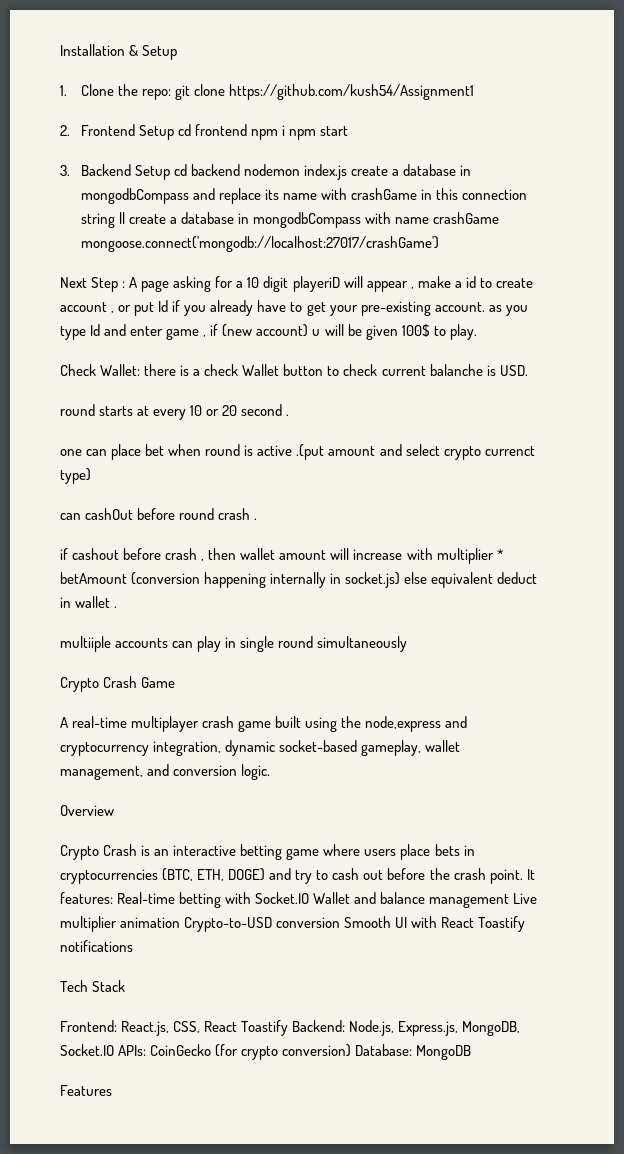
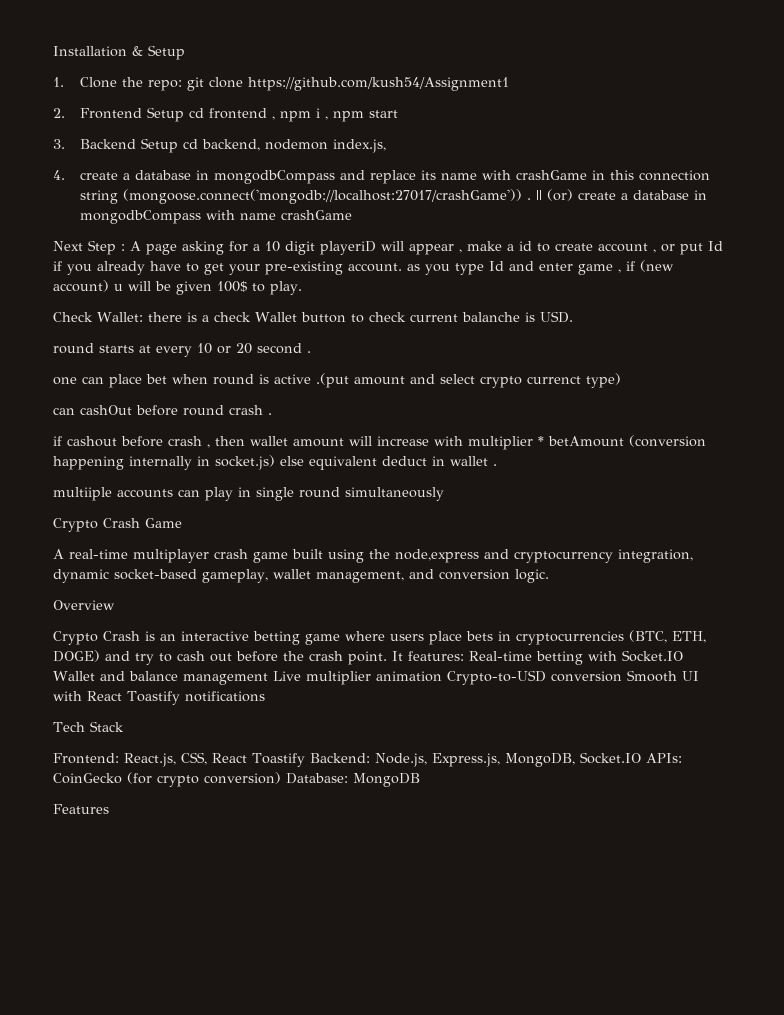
(248, 130) none -> [271,116,275,120] ,
(286, 130) none -> [324,116,328,120] ,
[191,164,348,180] backend nodemon index.js -> [201,139,386,153] [53,170,65,180] backend, nodemon index.js, // 4.
[118,212,125,224] || -> [122,189,573,204] (mongoose.connect('mongodb://localhost:27017/crashGame')) . || (or)
[80,236,439,252] mongoose.connect('mongodb://localhost:27017/crashGame') -> (352, 215) none

